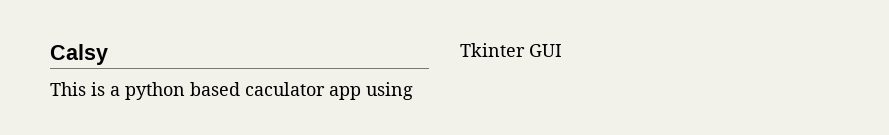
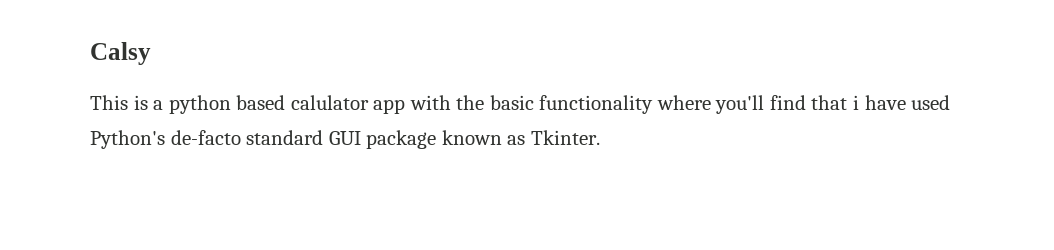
[245,82,413,100] [460,43,562,57] caculator app using Tkinter GUI -> [290,95,951,114] [90,130,600,149] calulator app with the basic functionality where you'll find that i have used Python's de-facto standard GUI package known as Tkinter.

